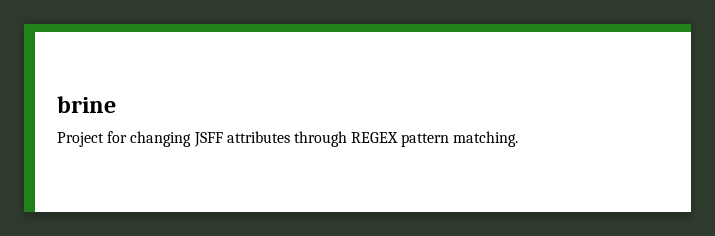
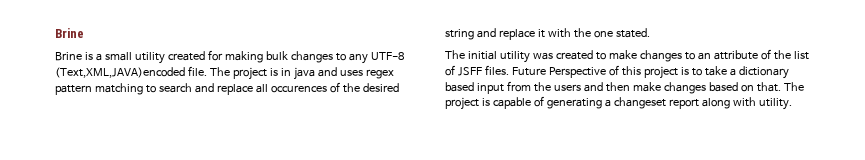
[57,96,116,113] [57,131,519,147] brine // Project for changing JSFF attributes through REGEX pattern matching. -> [55,28,84,38] [55,50,404,64] [55,66,394,80] [55,82,399,95] [445,28,650,40] [445,49,809,63] [445,65,789,79] [445,81,804,94] [445,96,792,110] Brine // Brine is a small utility created for making bulk changes to any UTF-8 (Text,XML,JAVA)encoded file. The project is in java and uses regex pattern matching to search and replace all occurences of the desired string and replace it with the one stated. // The initial utility was created to make changes to an attribute of the list of JSFF files. Future Perspective of this project is to take a dictionary based input from the users and then make changes based on that. The project is capable of generating a changeset report along with utility.

